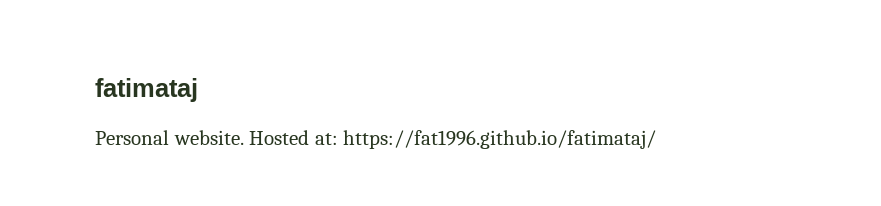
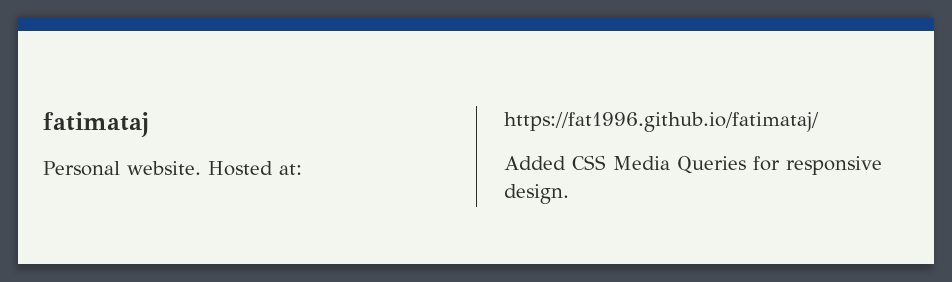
(657, 139) none -> [504,155,882,175] [504,184,569,204] // Added CSS Media Queries for responsive design.

